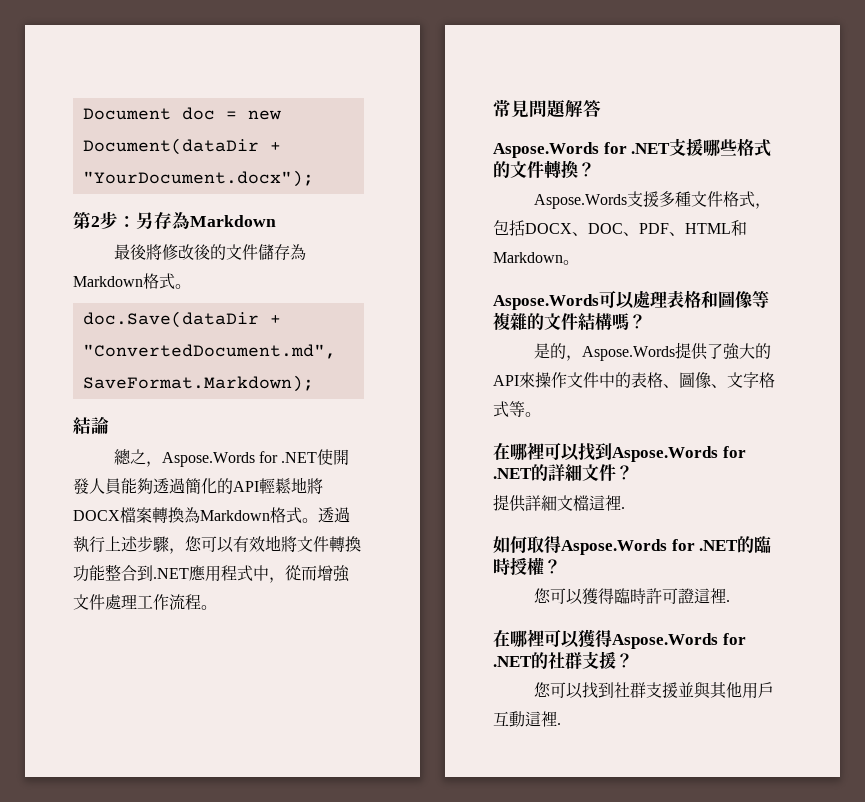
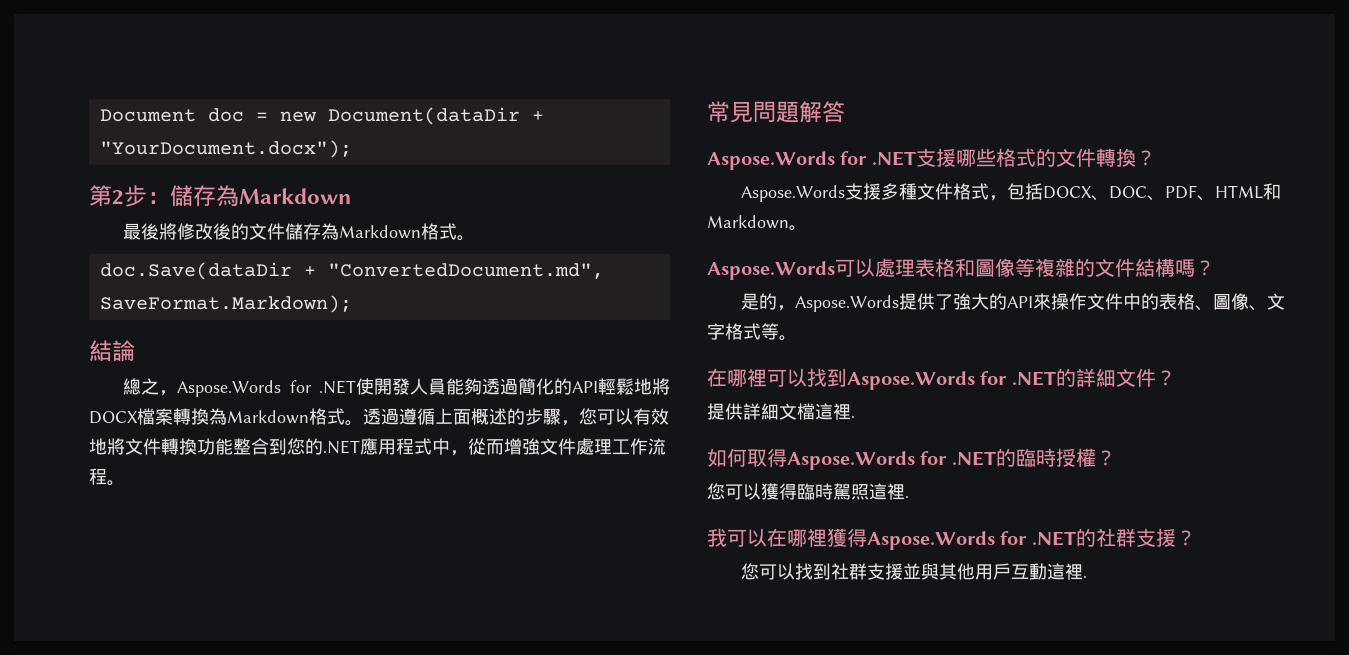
[136,212,154,229] 另 -> [170,185,193,207] 儲
[73,536,138,553] 執行上述 -> [399,408,525,425] 遵循上面概述的
(153, 573) none -> [287,438,323,455] 您的
[645,588,730,604] [493,629,580,648] 許可證這裡. // 在哪裡可以 -> [833,483,909,500] [707,528,827,547] 駕照這裡. // 我可以在哪裡

